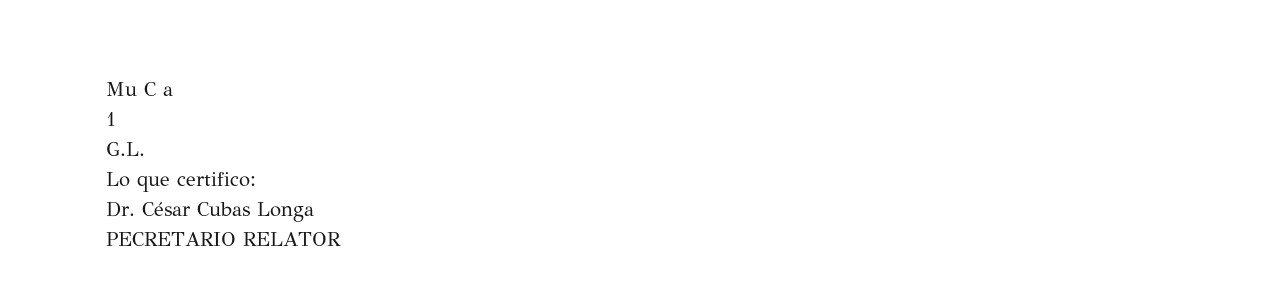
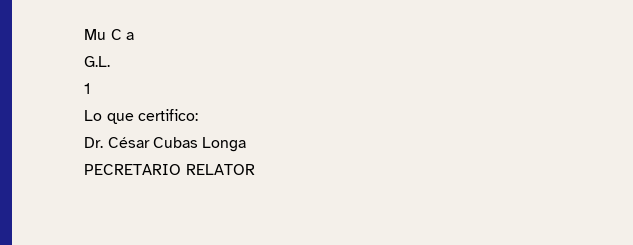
(173, 91) none -> [84,56,111,67] // G.L.
[105,142,145,156] // G.L. -> (91, 88) none

